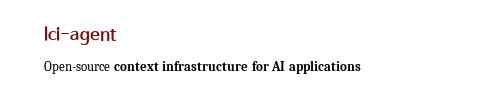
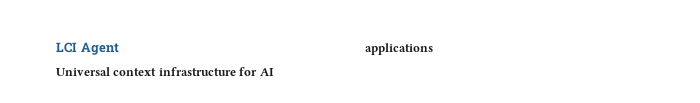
[44,26,117,45] [44,61,110,74] lci-agent // Open-source -> [56,42,119,55] [56,67,110,76] LCI Agent // Universal

